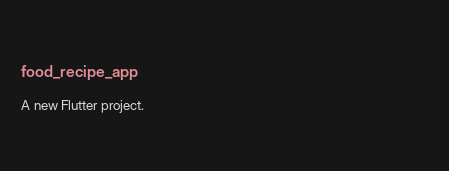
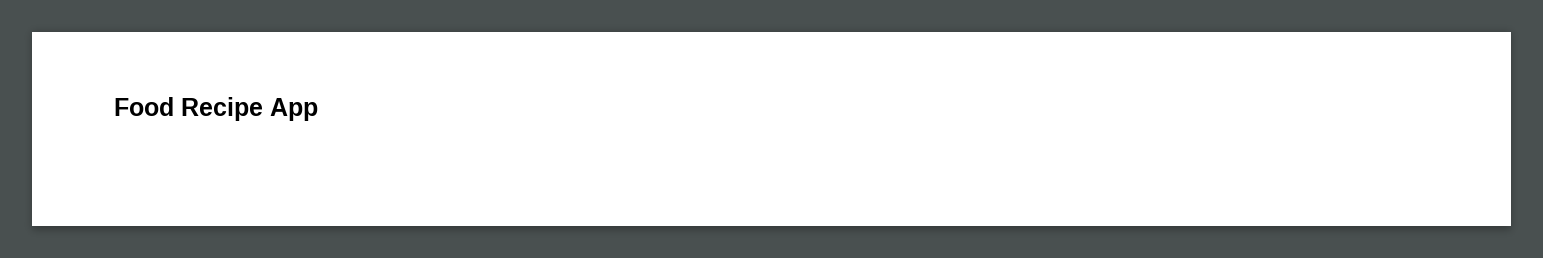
[21,65,138,81] [21,100,144,113] food_recipe_app // A new Flutter project. -> [114,97,318,121] Food Recipe App

